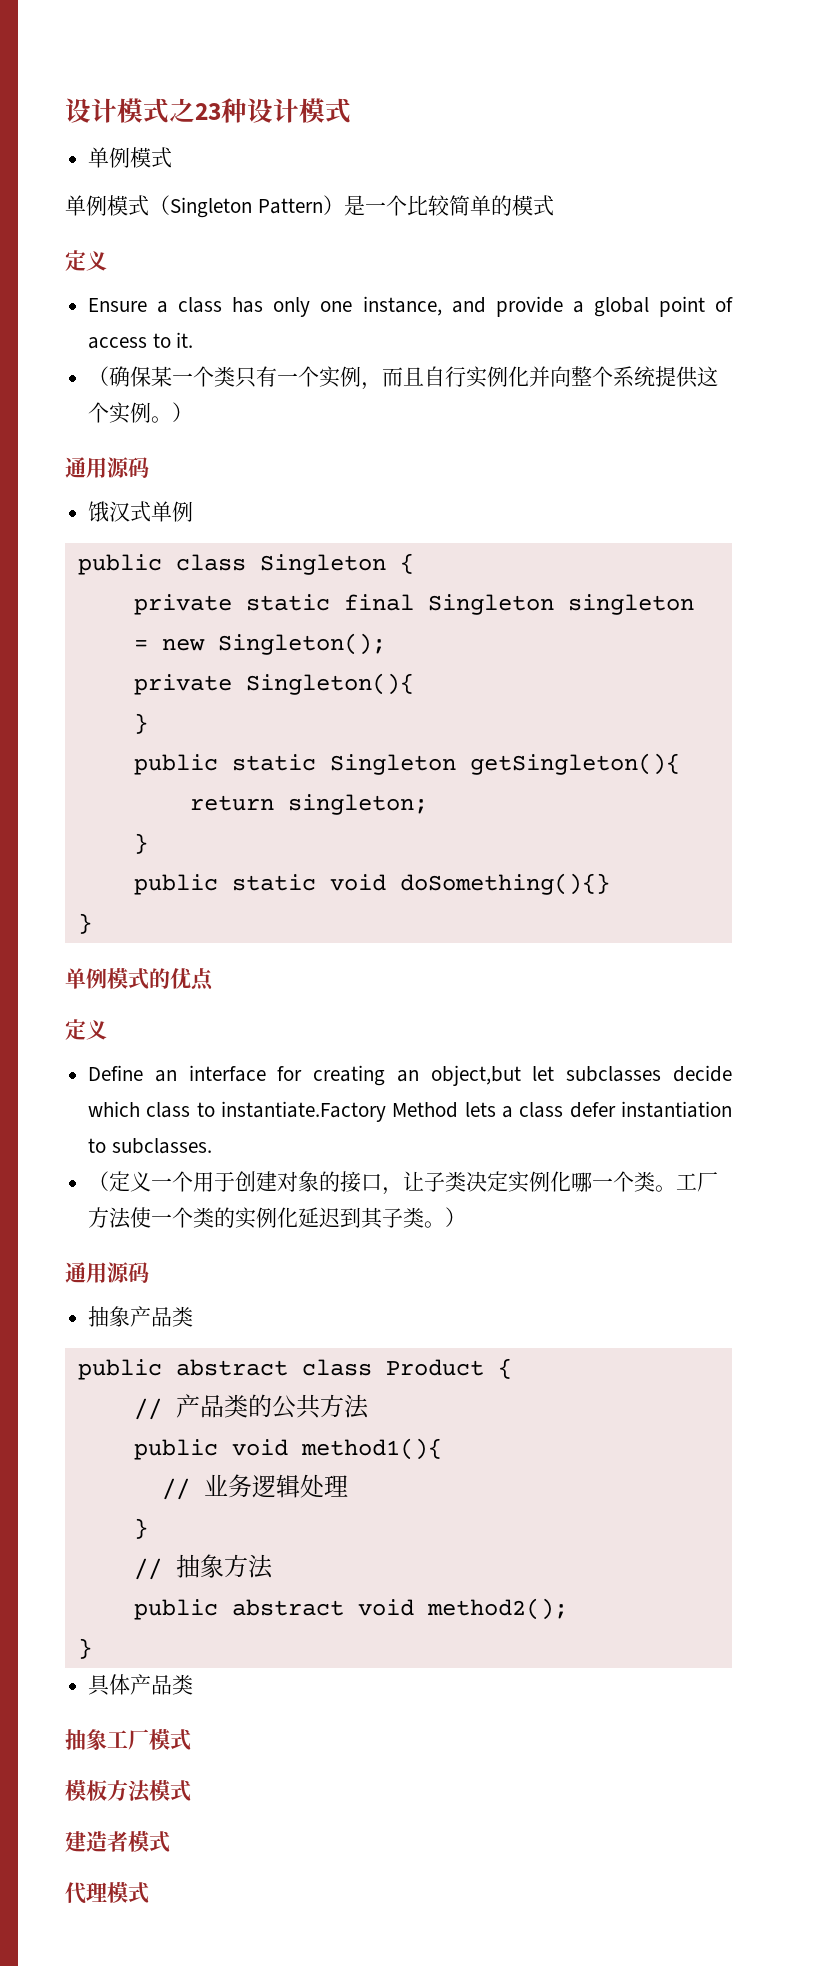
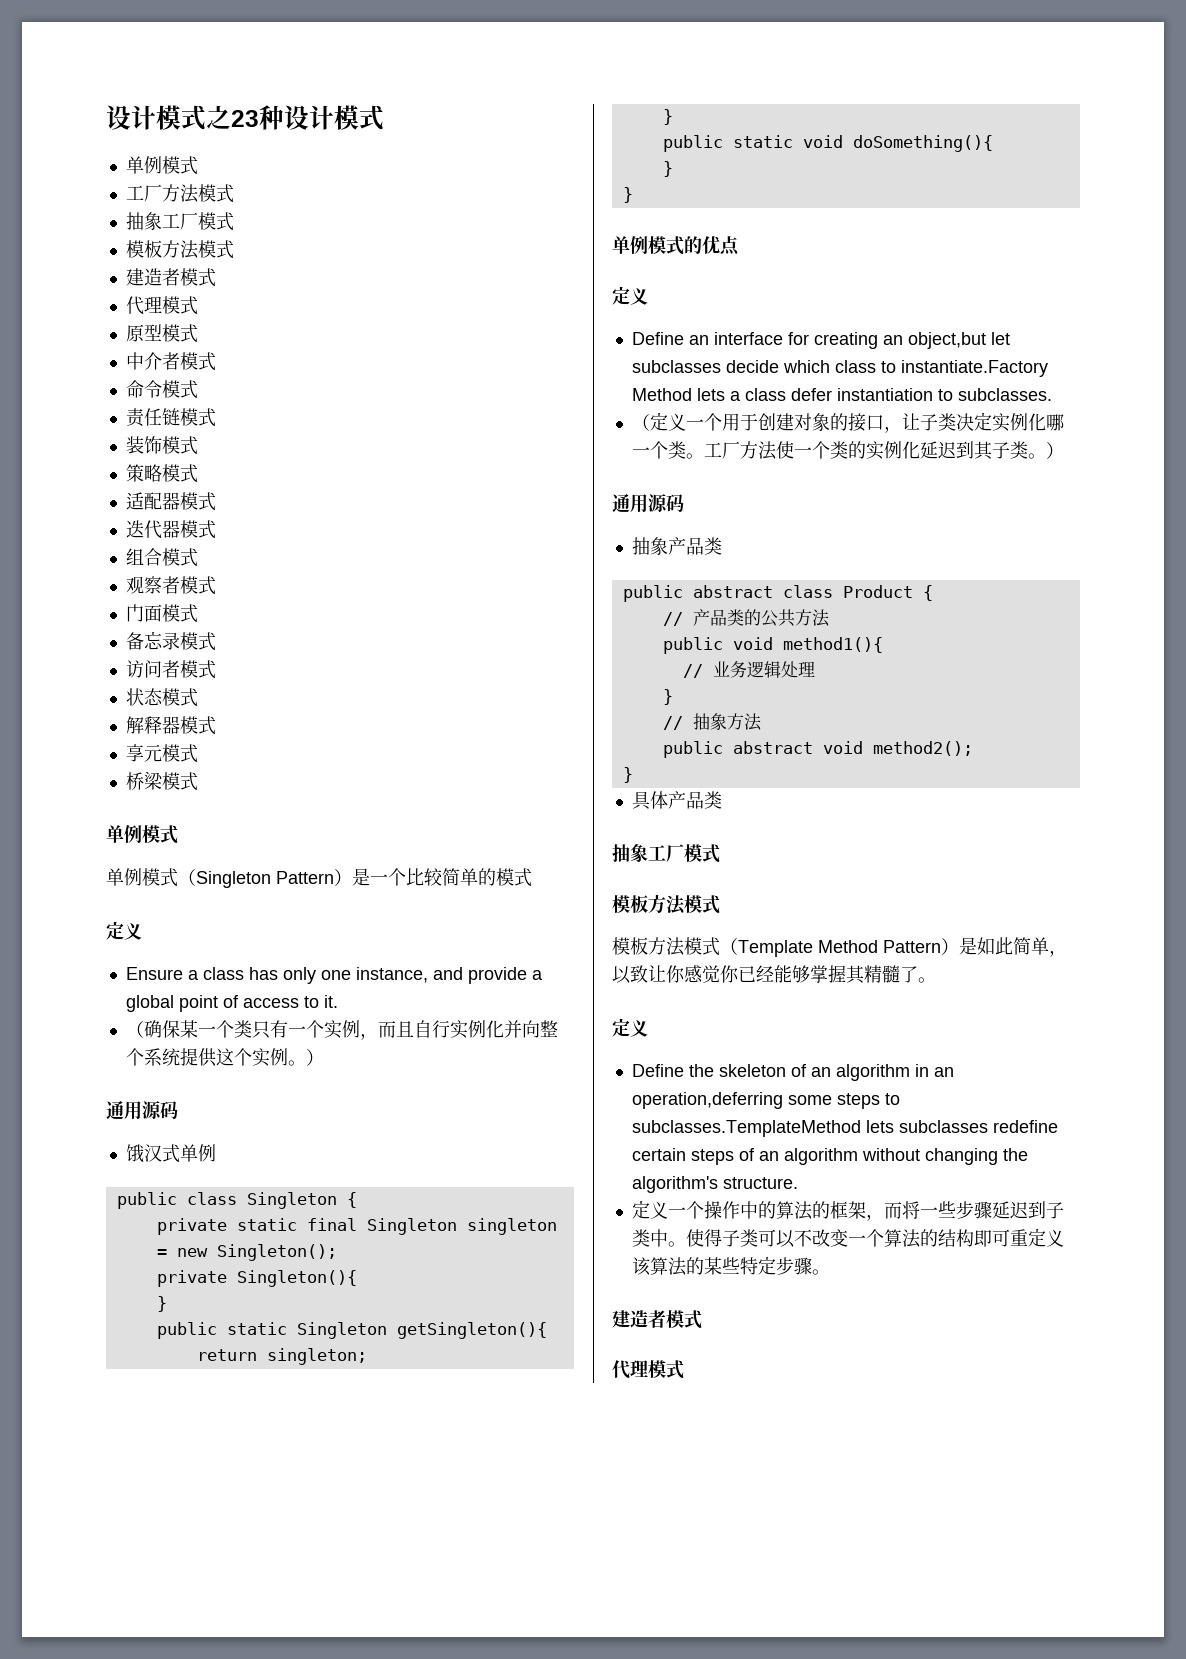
(173, 157) none -> [125,184,234,203] [125,212,234,231] [125,240,234,259] [125,268,216,287] [125,296,198,315] [125,324,198,343] [125,352,216,371] [125,380,198,399] [125,408,216,427] [125,436,198,455] [125,464,198,483] [125,492,216,511] [125,520,216,539] [125,548,198,567] [125,576,216,595] [125,604,198,623] [125,631,216,651] [125,660,216,679] [125,688,198,707] [125,716,216,735] [125,744,198,763] [125,771,198,791] [106,825,178,844] // 工厂方法模式 // 抽象工厂模式 // 模板方法模式 // 建造者模式 // 代理模式 // 原型模式 // 中介者模式 // 命令模式 // 责任链模式 // 装饰模式 // 策略模式 // 适配器模式 // 迭代器模式 // 组合模式 // 观察者模式 // 门面模式 // 备忘录模式 // 访问者模式 // 状态模式 // 解释器模式 // 享元模式 // 桥梁模式 // 单例模式
[399,873,610,895] doSomething(){} -> [852,135,993,152] [662,161,673,177] doSomething(){ // }
(191, 1791) none -> [612,937,1067,957] [612,965,936,984] [612,1018,648,1037] [631,1064,954,1081] [631,1092,900,1109] [631,1120,1058,1137] [631,1148,1028,1165] [631,1176,798,1193] [631,1200,1064,1221] [631,1228,1064,1248] [631,1256,830,1276] // 模板方法模式（Template Method Pattern）是如此简单，以致让你感觉你已经能够掌握其精髓了。 // 定义 // Define the skeleton of an algorithm in an operation,deferring some steps to subclasses.TemplateMethod lets subclasses redefine certain steps of an algorithm without changing the algorithm's structure. // 定义一个操作中的算法的框架，而将一些步骤延迟到子类中。使得子类可以不改变一个算法的结构即可重定义该算法的某些特定步骤。

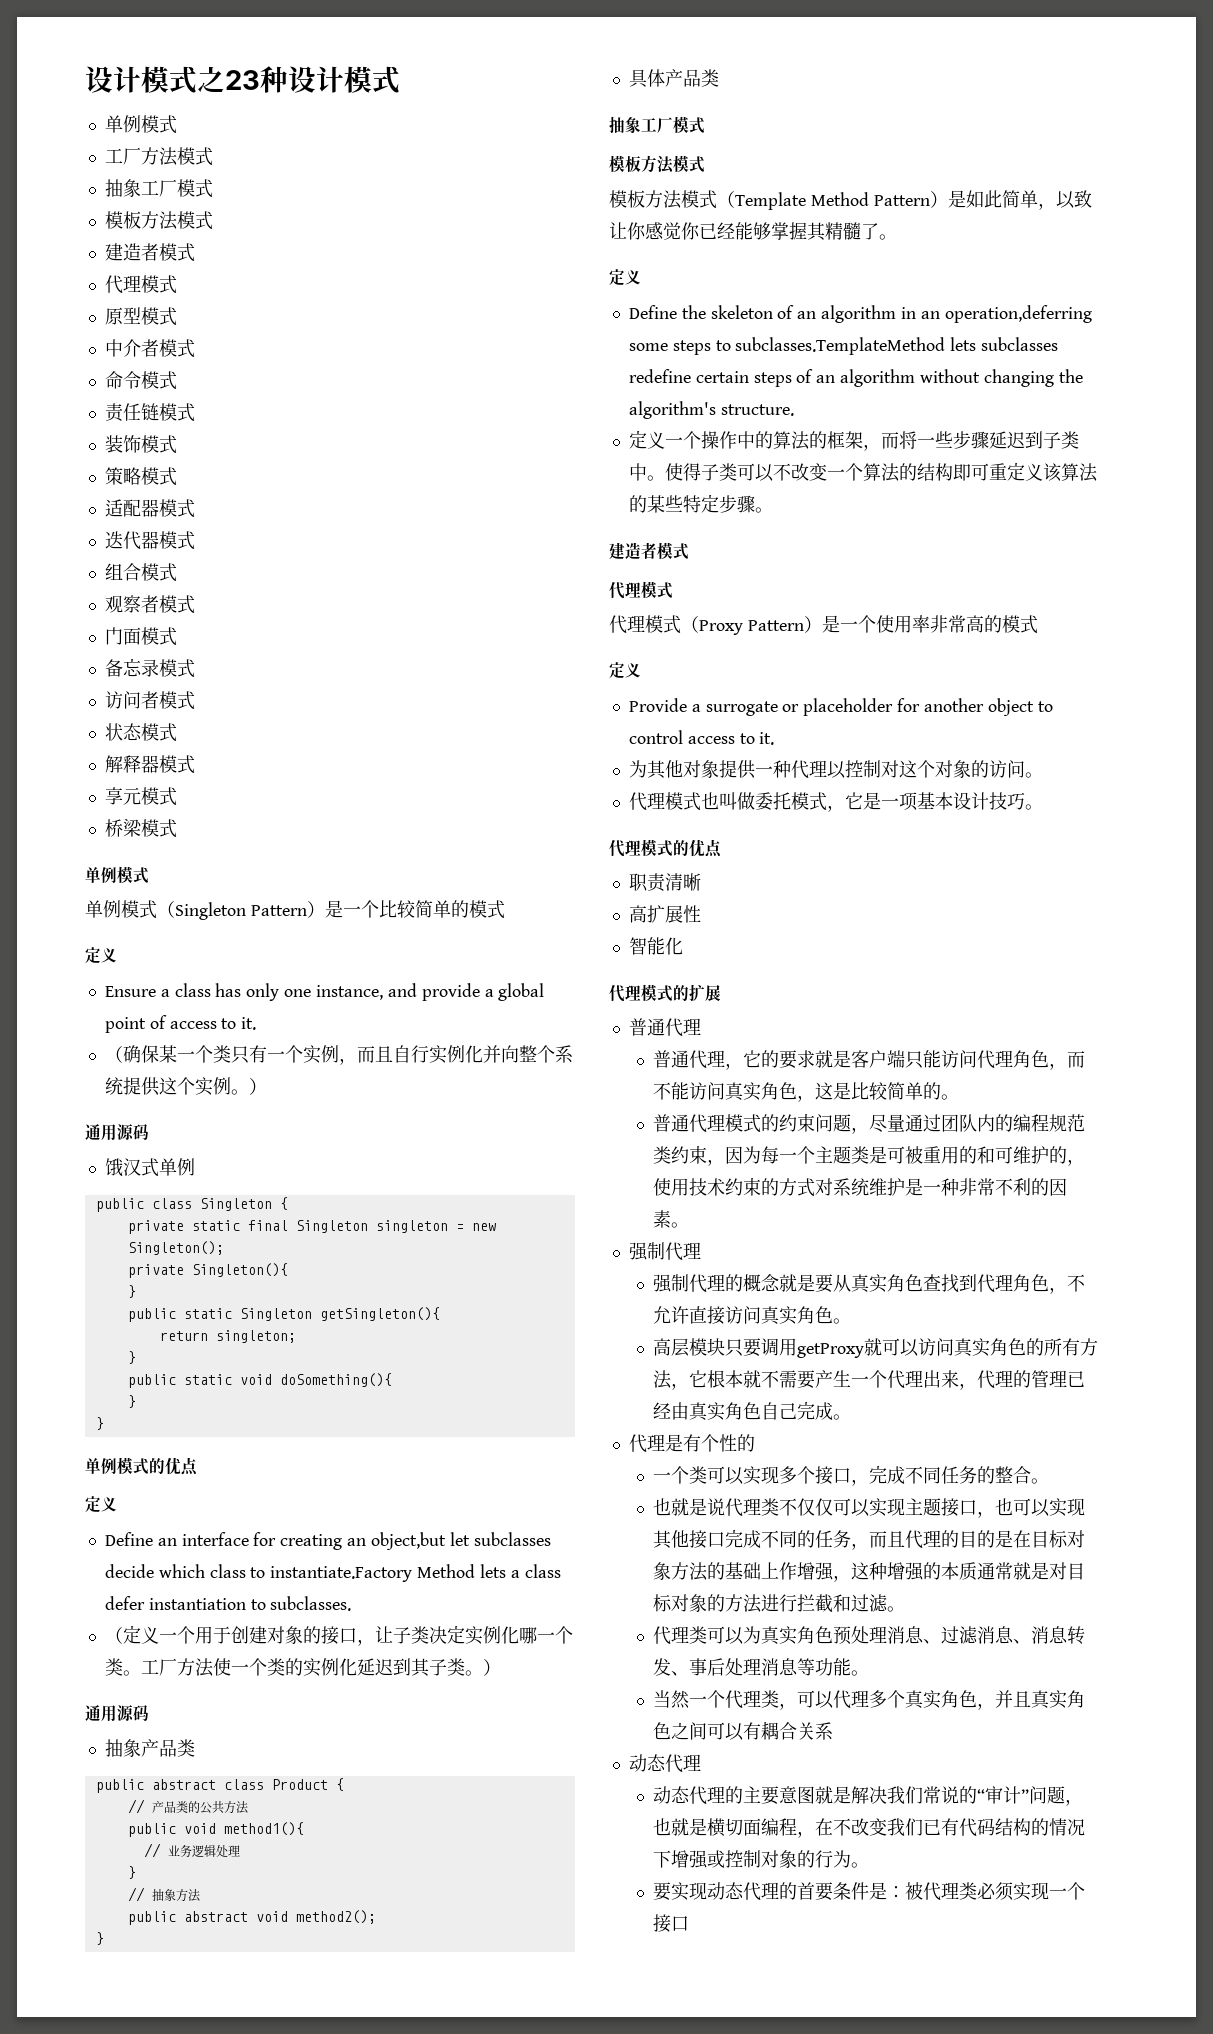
(684, 1369) none -> [609,615,1038,635] [609,662,641,679] [628,698,1053,716] [628,730,775,745] [628,760,1043,779] [628,792,1043,812] [609,839,722,857] [628,873,701,892] [628,905,701,923] [628,937,683,955] [609,984,721,1002] [628,1018,701,1037] [652,1050,1085,1070] [652,1082,959,1102] [652,1114,1085,1134] [652,1146,1085,1166] [652,1178,1067,1197] [652,1210,689,1228] [628,1242,701,1261] [652,1274,1085,1294] [652,1306,851,1325] [652,1338,1098,1358] [652,1370,1085,1390] [652,1401,851,1421] [628,1434,755,1453] [652,1465,1049,1486] [652,1498,1085,1518] [652,1529,1085,1550] [652,1562,1085,1582] [652,1594,905,1613] [652,1626,1085,1645] [652,1658,869,1676] [652,1690,1085,1710] [652,1721,833,1741] [628,1754,701,1773] [652,1786,1083,1806] [652,1818,1085,1838] [652,1850,869,1869] [652,1882,1085,1901] [652,1914,689,1933] // 代理模式（Proxy Pattern）是一个使用率非常高的模式 // 定义 // Provide a surrogate or placeholder for another object to control access to it. // 为其他对象提供一种代理以控制对这个对象的访问。 // 代理模式也叫做委托模式，它是一项基本设计技巧。 // 代理模式的优点 // 职责清晰 // 高扩展性 // 智能化 // 代理模式的扩展 // 普通代理 // 普通代理，它的要求就是客户端只能访问代理角色，而不能访问真实角色，这是比较简单的。 // 普通代理模式的约束问题，尽量通过团队内的编程规范类约束，因为每一个主题类是可被重用的和可维护的，使用技术约束的方式对系统维护是一种非常不利的因素。 // 强制代理 // 强制代理的概念就是要从真实角色查找到代理角色，不允许直接访问真实角色。 // 高层模块只要调用getProxy就可以访问真实角色的所有方法，它根本就不需要产生一个代理出来，代理的管理已经由真实角色自己完成。 // 代理是有个性的 // 一个类可以实现多个接口，完成不同任务的整合。 // 也就是说代理类不仅仅可以实现主题接口，也可以实现其他接口完成不同的任务，而且代理的目的是在目标对象方法的基础上作增强，这种增强的本质通常就是对目标对象的方法进行拦截和过滤。 // 代理类可以为真实角色预处理消息、过滤消息、消息转发、事后处理消息等功能。 // 当然一个代理类，可以代理多个真实角色，并且真实角色之间可以有耦合关系 // 动态代理 // 动态代理的主要意图就是解决我们常说的“审计”问题，也就是横切面编程，在不改变我们已有代码结构的情况下增强或控制对象的行为。 // 要实现动态代理的首要条件是：被代理类必须实现一个接口

